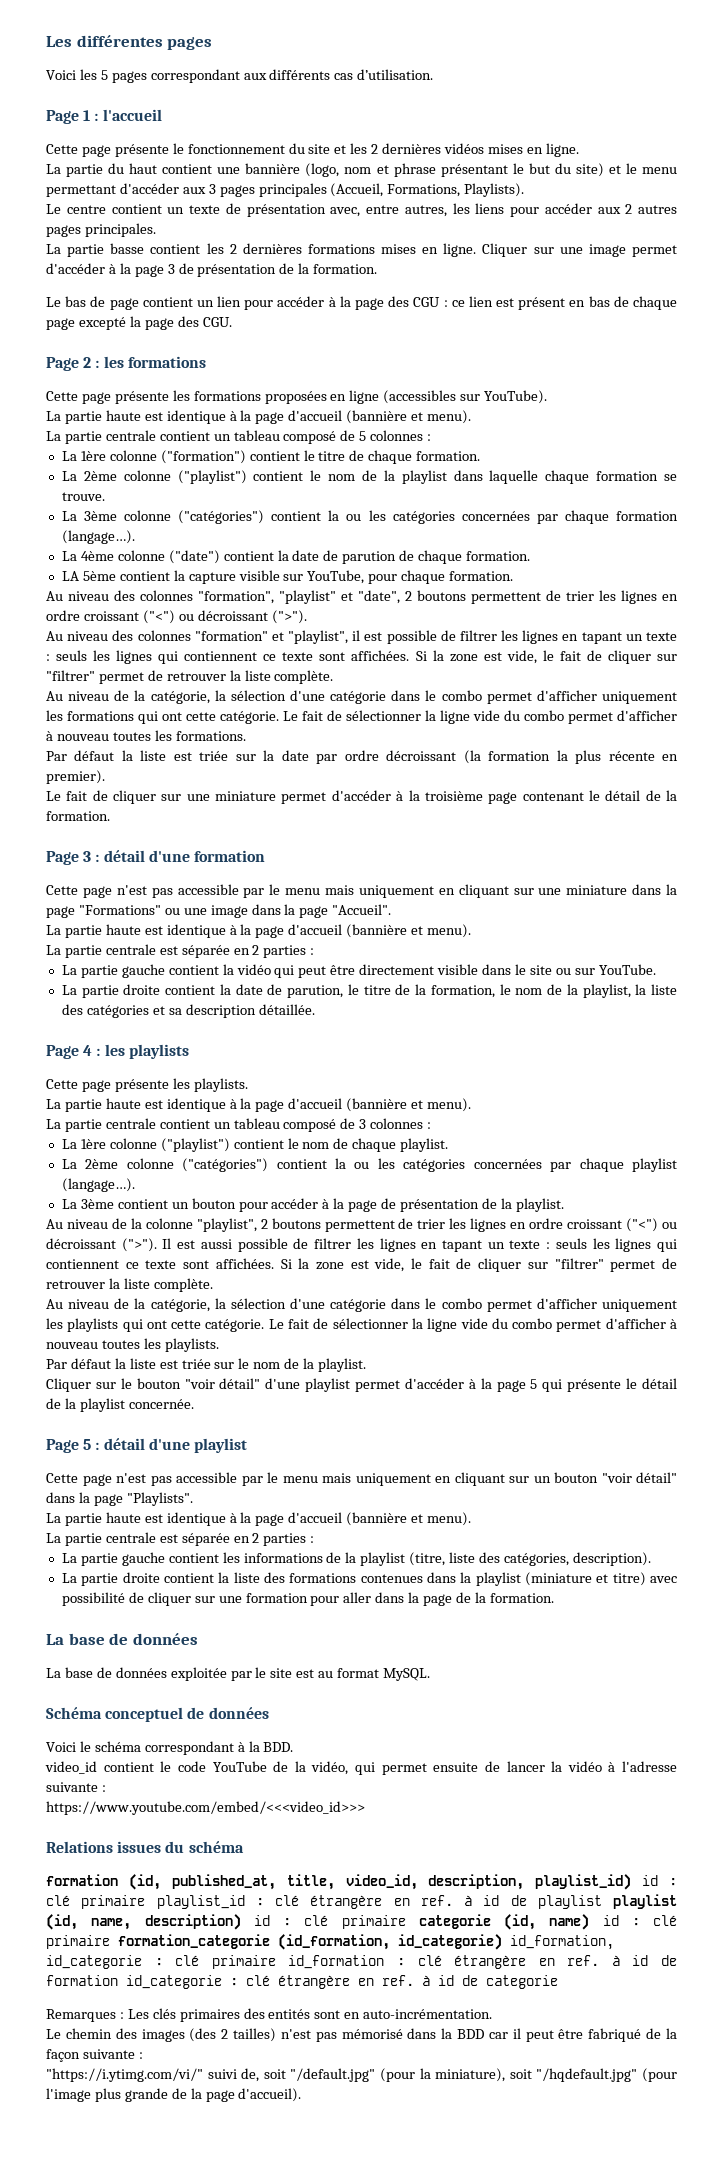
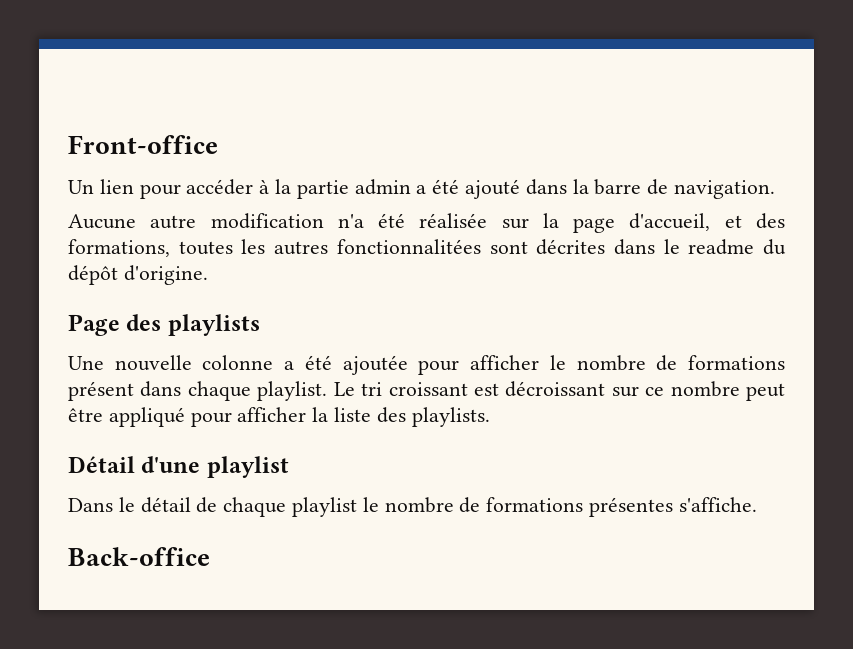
[46,35,213,50] [46,69,434,83] [46,109,162,124] [46,143,579,157] [46,163,677,177] [46,183,525,197] [46,203,677,217] [46,223,156,237] [46,243,677,257] [46,263,378,277] [46,296,214,310] Les différentes pages // Voici les 5 pages correspondant aux différents cas d’utilisation. // Page 1 : l'accueil // Cette page présente le fonctionnement du site et les 2 dernières vidéos mises en ligne. // La partie du haut contient une bannière (logo, nom et phrase présentant le but du site) et le menu permettant d'accéder aux 3 pages principales (Accueil, Formations, Playlists). // Le centre contient un texte de présentation avec, entre autres, les liens pour accéder aux 2 autres pages principales. // La partie basse contient les 2 dernières formations mises en ligne. Cliquer sur une image permet d'accéder à la page 3 de présentation de la formation. // Le bas de page contient un -> [68,135,218,154] [68,180,94,194] Front-office // Un
[355,296,677,310] [46,316,232,330] [46,356,206,371] [46,390,548,404] [46,410,472,424] [46,430,432,444] [61,450,481,464] [61,470,677,484] [61,492,105,501] [61,510,678,524] [61,530,135,544] [61,550,531,564] [61,570,514,584] [46,590,678,604] [46,610,307,624] [46,630,677,644] [46,650,677,664] [46,670,334,684] [46,690,678,704] [46,710,677,724] [46,730,246,741] [46,750,679,764] [46,770,105,784] [46,790,678,804] [46,811,110,821] [46,850,265,865] [46,884,677,898] [46,904,392,918] [46,924,472,938] [46,944,315,958] [61,964,656,978] [61,984,677,998] [61,1004,315,1018] [46,1044,189,1059] [46,1078,248,1092] [46,1098,472,1112] [46,1118,432,1132] [61,1138,449,1152] [61,1158,678,1172] [61,1178,135,1192] [61,1198,564,1212] [46,1218,678,1232] [46,1238,677,1252] [46,1258,677,1272] [46,1278,213,1292] [46,1298,678,1312] [46,1318,678,1332] [46,1338,219,1352] [46,1358,367,1372] [46,1378,677,1392] [46,1398,194,1412] [46,1438,247,1453] [46,1472,677,1486] [46,1492,193,1506] [46,1512,472,1526] [46,1532,315,1546] [61,1552,651,1566] [61,1572,677,1586] [61,1592,554,1606] [46,1633,198,1645] [46,1667,431,1681] [46,1707,269,1722] [46,1741,294,1755] [45,1761,677,1775] [46,1782,106,1792] [46,1801,365,1815] [46,1841,244,1853] [46,1874,677,1890] [46,1894,677,1909] [46,1914,677,1930] [46,1934,614,1950] [46,1955,678,1969] [46,1975,558,1989] [46,2008,493,2022] [46,2028,678,2042] [46,2049,143,2062] [46,2068,678,2082] [46,2088,302,2102] page des CGU : ce lien est présent en bas de chaque page excepté la page des CGU. // Page 2 : les formations // Cette page présente les formations proposées en ligne (accessibles sur YouTube). // La partie haute est identique à la page d'accueil (bannière et menu). // La partie centrale contient un tableau composé de 5 colonnes : // La 1ère colonne ("formation") contient le titre de chaque formation. // La 2ème colonne ("playlist") contient le nom de la playlist dans laquelle chaque formation se trouve. // La 3ème colonne ("catégories") contient la ou les catégories concernées par chaque formation (langage…). // La 4ème colonne ("date") contient la date de parution de chaque formation. // LA 5ème contient la capture visible sur YouTube, pour chaque formation. // Au niveau des colonnes "formation", "playlist" et "date", 2 boutons permettent de trier les lignes en ordre croissant ("<") ou décroissant (">"). // Au niveau des colonnes "formation" et "playlist", il est possible de filtrer les lignes en tapant un texte : seuls les lignes qui contiennent ce texte sont affichées. Si la zone est vide, le fait de cliquer sur "filtrer" permet de retrouver la liste complète. // Au niveau de la catégorie, la sélection d'une catégorie dans le combo permet d'afficher uniquement les formations qui ont cette catégorie. Le fait de sélectionner la ligne vide du combo permet d'afficher à nouveau toutes les formations. // Par défaut la liste est triée sur la date par ordre décroissant (la formation la plus récente en premier). // Le fait de cliquer sur une miniature permet d'accéder à la troisième page contenant le détail de la formation. // Page 3 : détail d'une formation // Cette page n'est pas accessible par le menu mais uniquement en cliquant sur une miniature dans la page "Formations" ou une image dans la page "Accueil". // La partie haute est identique à la page d'accueil (bannière et menu). // La partie centrale est séparée en 2 parties : // La partie gauche contient la vidéo qui peut être directement visible dans le site ou sur YouTube. // La partie droite contient la date de parution, le titre de la formation, le nom de la playlist, la liste des catégories et sa description détaillée. // Page 4 : les playlists // Cette page présente les playlists. // La partie haute est identique à la page d'accueil (bannière et menu). // La partie centrale contient un tableau composé de 3 colonnes : // La 1ère colonne ("playlist") contient le nom de chaque playlist. // La 2ème colonne ("catégories") contient la ou les catégories concernées par chaque playlist (langage…). // La 3ème contient un bouton pour accéder à la page de présentation de la playlist. // Au niveau de la colonne "playlist", 2 boutons permettent de trier les lignes en ordre croissant ("<") ou décroissant (">"). Il est aussi possible de filtrer les lignes en tapant un texte : seuls les lignes qui contiennent ce texte sont affichées. Si la zone est vide, le fait de cliquer sur "filtrer" permet de retrouver la liste complète. // Au niveau de la catégorie, la sélection d'une catégorie dans le combo permet d'afficher uniquement les playlists qui ont cette catégorie. Le fait de sélectionner la ligne vide du combo permet d'afficher à nouveau toutes les playlists. // Par défaut la liste est triée sur le nom de la playlist. // Cliquer sur le bouton "voir détail" d'une playlist permet d'accéder à la page 5 qui présente le détail de la playlist concernée. // Page 5 : détail d'une playlist // Cette page n'est pas accessible par le menu mais uniquement en cliquant sur un bouton "voir détail" dans la page "Playlists". // La partie haute est identique à la page d'accueil (bannière et menu). // La partie centrale est séparée en 2 parties : // La partie gauche contient les informations de la playlist (titre, liste des catégories, description). // La partie droite contient la liste des formations contenues dans la playlist (miniature et titre) avec possibilité de cliquer sur une formation pour aller dans la page de la formation. // La base de données // La base de données exploitée par le site est au format MySQL. // Schéma conceptuel de données // Voici le schéma correspondant à la BDD. // video_id contient le code YouTube de la vidéo, qui permet ensuite de lancer la vidéo à l'adresse suivante : // https://www.youtube.com/embed/<<<video_id>>> // Relations issues du schéma // formation (id, published_at, title, video_id, description, playlist_id) id : clé primaire playlist_id : clé étrangère en ref. à id de playlist playlist (id, name, description) id : clé primaire categorie (id, name) id : clé primaire formation_categorie (id_formation, id_categorie) id_formation, id_categorie : clé primaire id_formation : clé étrangère en ref. à id de formation id_categorie : clé étrangère en ref. à id de categorie // Remarques : Les clés primaires des entités sont en auto-incrémentation. // Le chemin des images (des 2 tailles) n'est pas mémorisé dans la BDD car il peut être fabriqué de la façon suivante : // "https://i.ytimg.com/vi/" suivi de, soit "/default.jpg" (pour la miniature), soit "/hqdefault.jpg" (pour l'image plus grande de la page d'accueil). -> [296,179,776,199] [68,213,785,233] [68,239,787,257] [68,265,208,285] [68,314,260,336] [68,355,786,375] [68,381,785,401] [68,407,490,427] [68,456,289,478] [68,497,757,517] [68,547,210,566] partie admin a été ajouté dans la barre de navigation. // Aucune autre modification n'a été réalisée sur la page d'accueil, et des formations, toutes les autres fonctionnalitées sont décrites dans le readme du dépôt d'origine. // Page des playlists // Une nouvelle colonne a été ajoutée pour afficher le nombre de formations présent dans chaque playlist. Le tri croissant est décroissant sur ce nombre peut être appliqué pour afficher la liste des playlists. // Détail d'une playlist // Dans le détail de chaque playlist le nombre de formations présentes s'affiche. // Back-office

